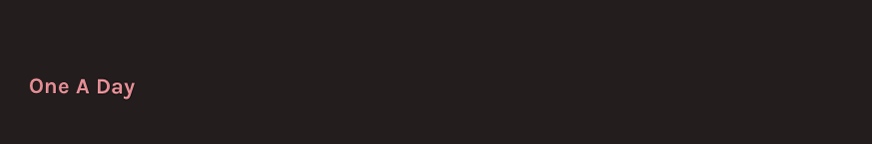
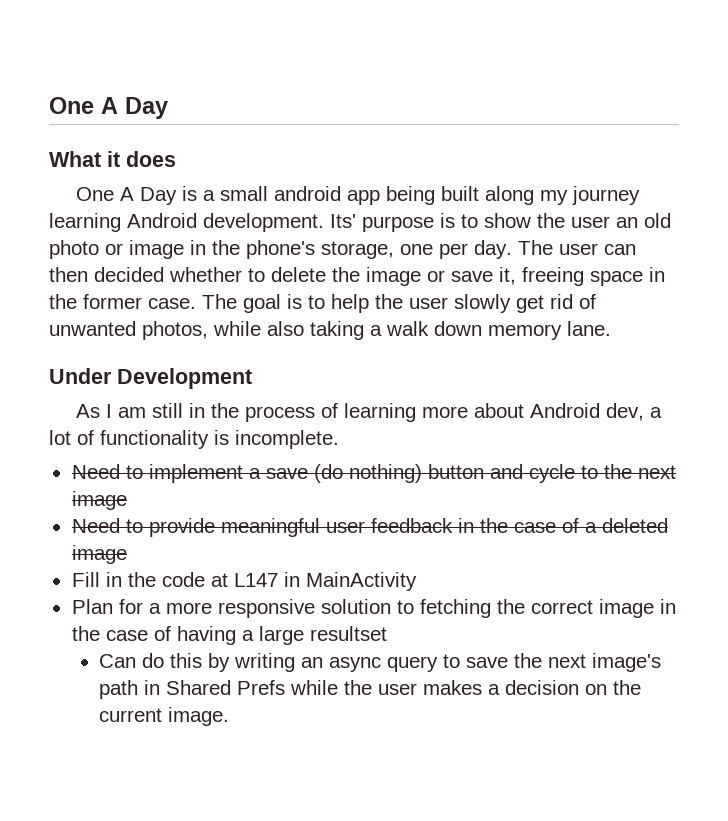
[28,77,135,100] One A Day -> [49,97,168,119] [49,151,176,167] [76,186,641,205] [49,213,671,232] [49,240,636,259] [49,267,665,286] [49,294,596,313] [49,321,611,340] [49,368,252,389] [76,403,663,422] [49,430,339,449] [71,464,676,483] [71,491,127,510] [71,518,668,537] [71,545,127,564] [71,572,417,591] [71,599,676,618] [71,626,387,645] [99,653,662,672] [99,680,642,699] [99,707,230,726] One A Day // What it does // One A Day is a small android app being built along my journey learning Android development. Its' purpose is to show the user an old photo or image in the phone's storage, one per day. The user can then decided whether to delete the image or save it, freeing space in the former case. The goal is to help the user slowly get rid of unwanted photos, while also taking a walk down memory lane. // Under Development // As I am still in the process of learning more about Android dev, a lot of functionality is incomplete. // Need to implement a save (do nothing) button and cycle to the next image // Need to provide meaningful user feedback in the case of a deleted image // Fill in the code at L147 in MainActivity // Plan for a more responsive solution to fetching the correct image in the case of having a large resultset // Can do this by writing an async query to save the next image's path in Shared Prefs while the user makes a decision on the current image.

